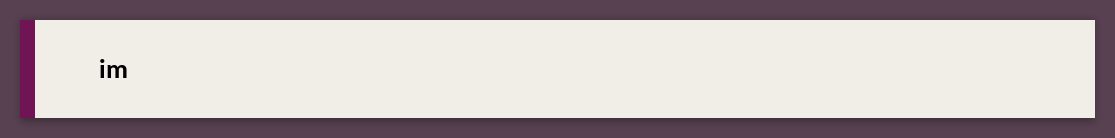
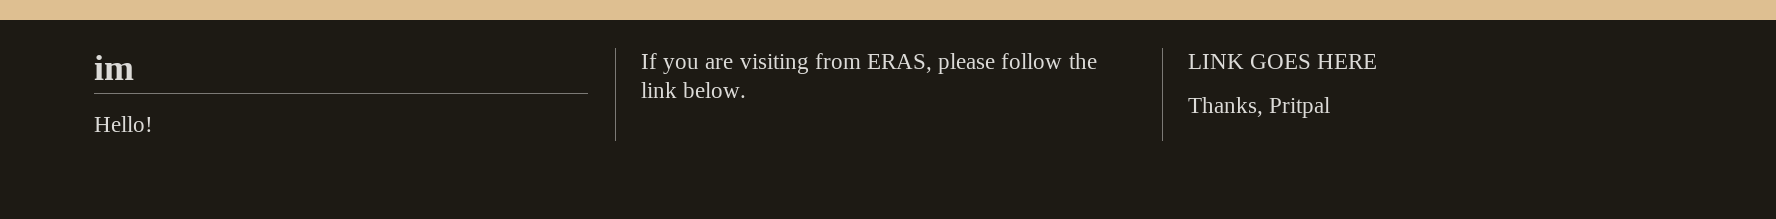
(128, 68) none -> [94,116,153,132] [641,53,1097,74] [641,82,747,98] [1188,54,1378,69] [1188,97,1331,118] // Hello! // If you are visiting from ERAS, please follow the link below. // LINK GOES HERE // Thanks, Pritpal

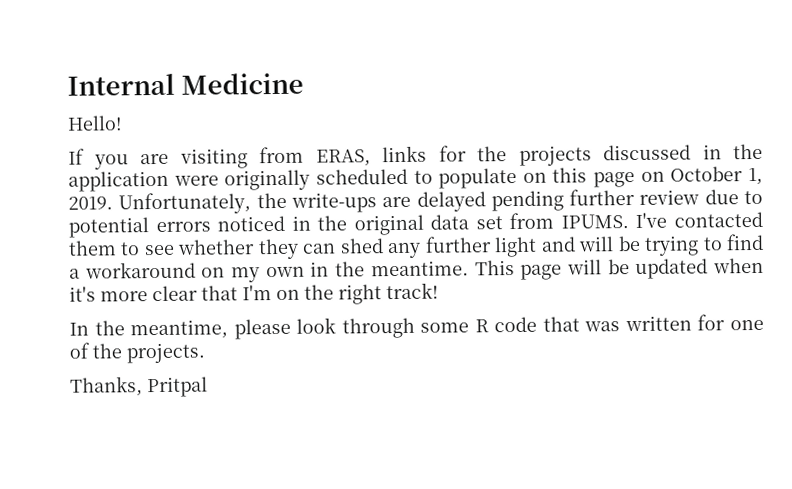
[94,55,134,80] im -> [67,72,304,96] Internal Medicine
[938,53,1097,74] [641,82,747,98] [1188,54,1378,69] please follow the link below. // LINK GOES HERE -> [382,143,763,166] [68,166,763,192] [68,188,763,215] [68,211,763,238] [68,233,764,260] [69,257,765,283] [69,282,439,305] [69,314,765,340] [69,342,205,364] links for the projects discussed in the application were originally scheduled to populate on this page on October 1, 2019. Unfortunately, the write-ups are delayed pending further review due to potential errors noticed in the original data set from IPUMS. I've contacted them to see whether they can shed any further light and will be trying to find a workaround on my own in the meantime. This page will be updated when it's more clear that I'm on the right track! // In the meantime, please look through some R code that was written for one of the projects.

